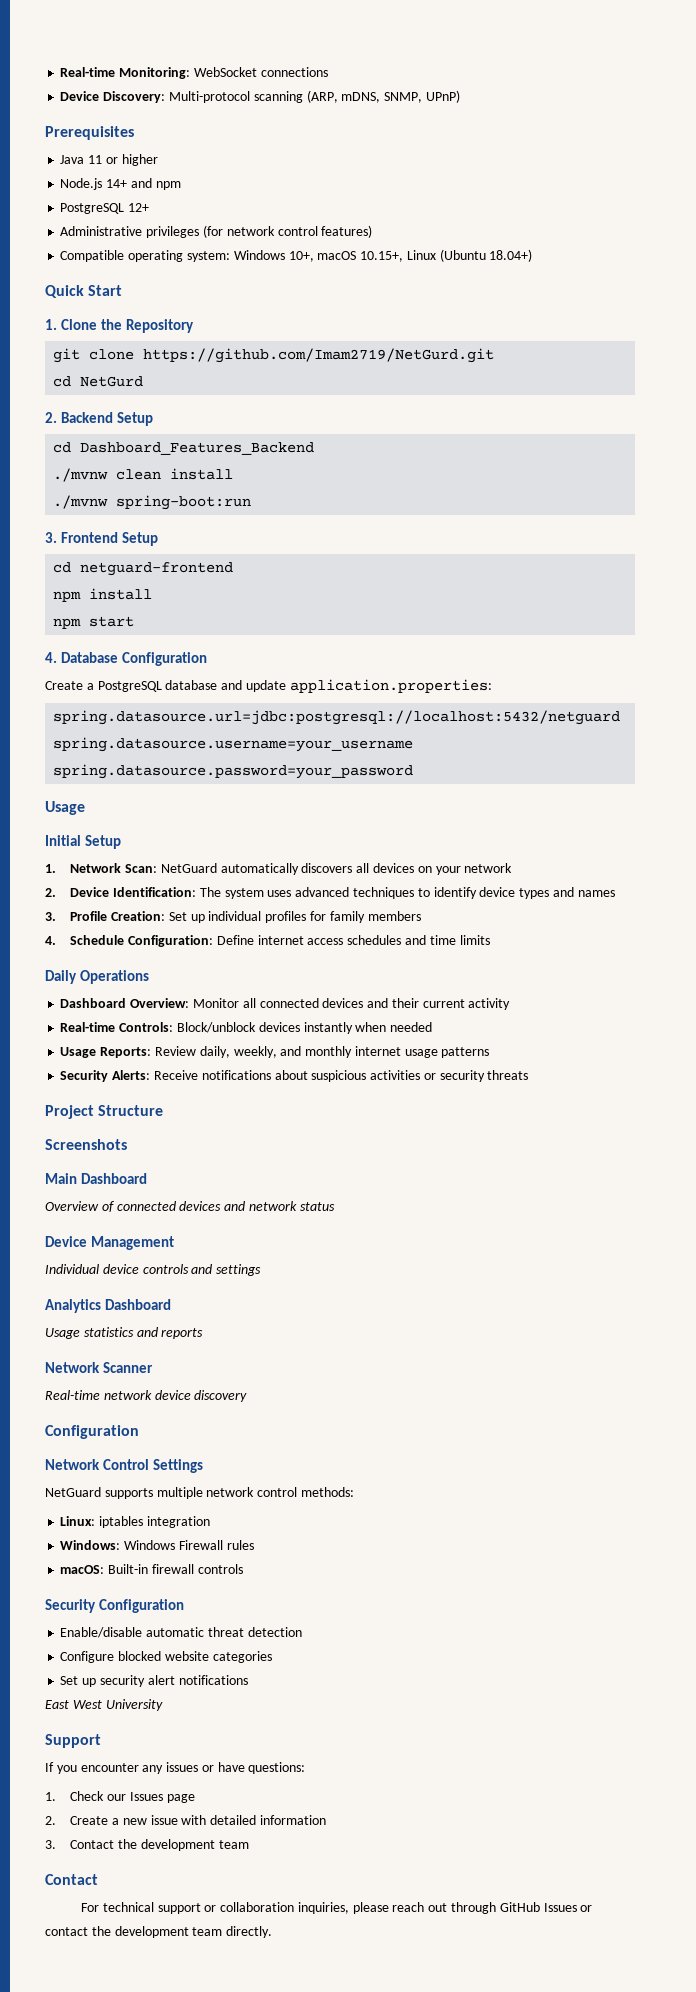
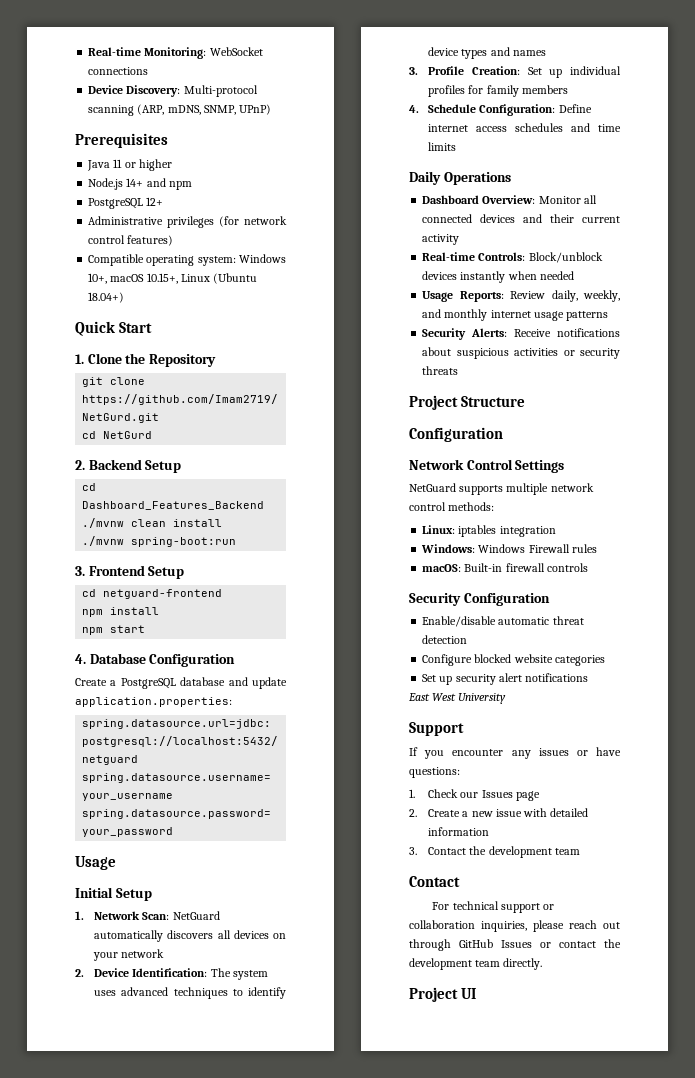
[45,1139,127,1150] [45,1173,147,1184] [45,1201,335,1212] [45,1236,174,1250] [45,1264,262,1276] [45,1299,171,1313] [45,1327,204,1339] [45,1362,153,1373] [45,1390,248,1402] // Screenshots // Main Dashboard // Overview of connected devices and network status // Device Management // Individual device controls and settings // Analytics Dashboard // Usage statistics and reports // Network Scanner // Real-time network device discovery -> (526, 401) none
(273, 1932) none -> [409,987,477,1002] // Project UI

